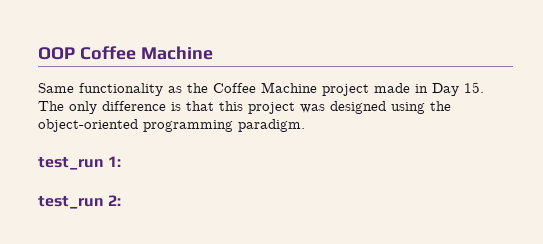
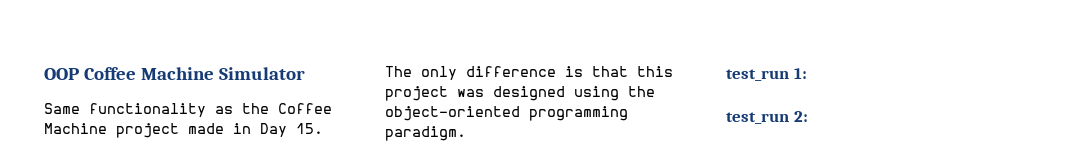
(213, 53) none -> [219,67,306,80] Simulator

